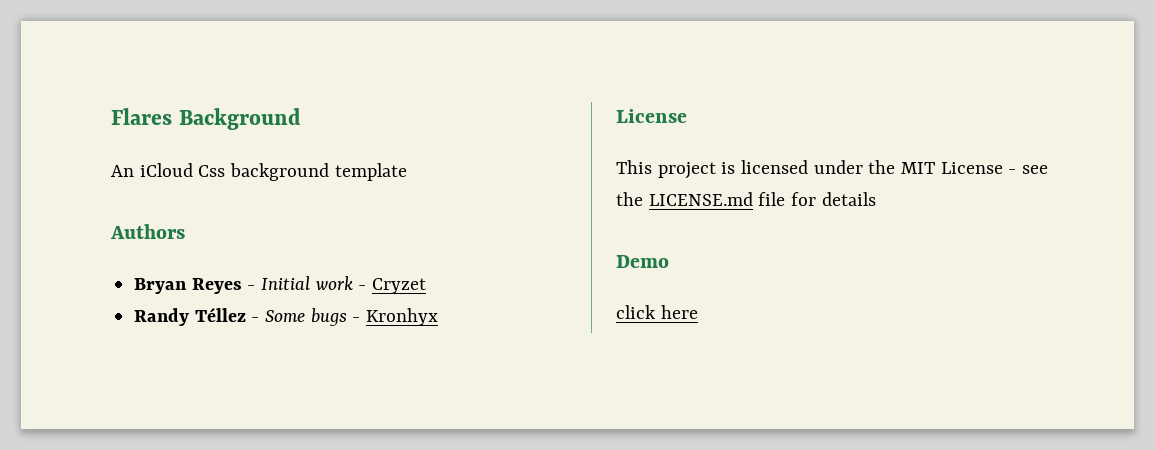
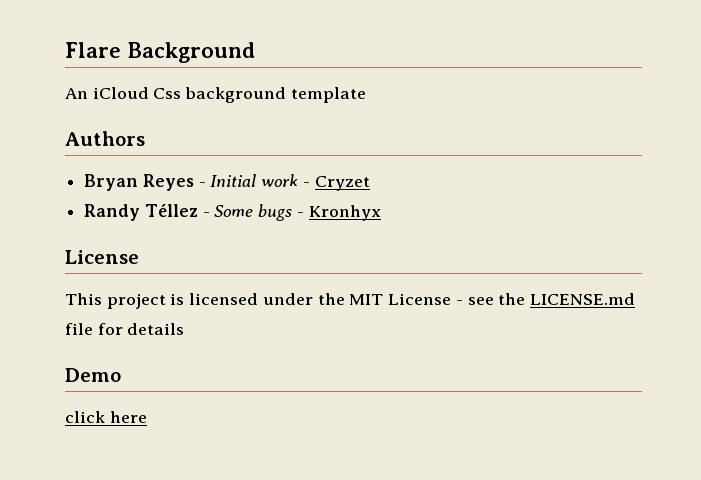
[111,108,172,125] Flares -> [65,42,121,58] Flare

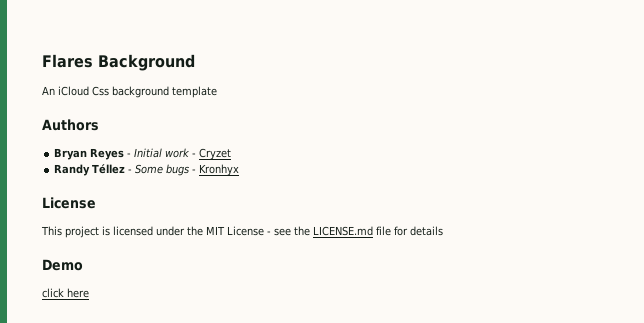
[65,42,121,58] Flare -> [42,54,93,68] Flares

